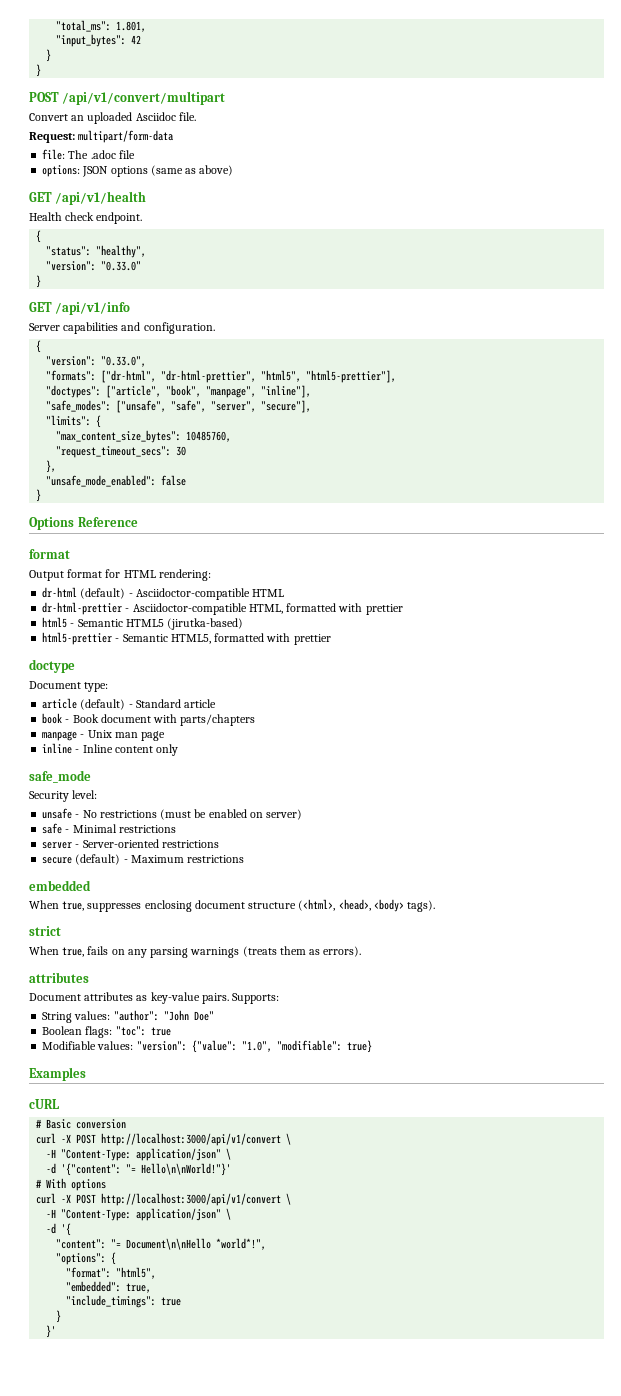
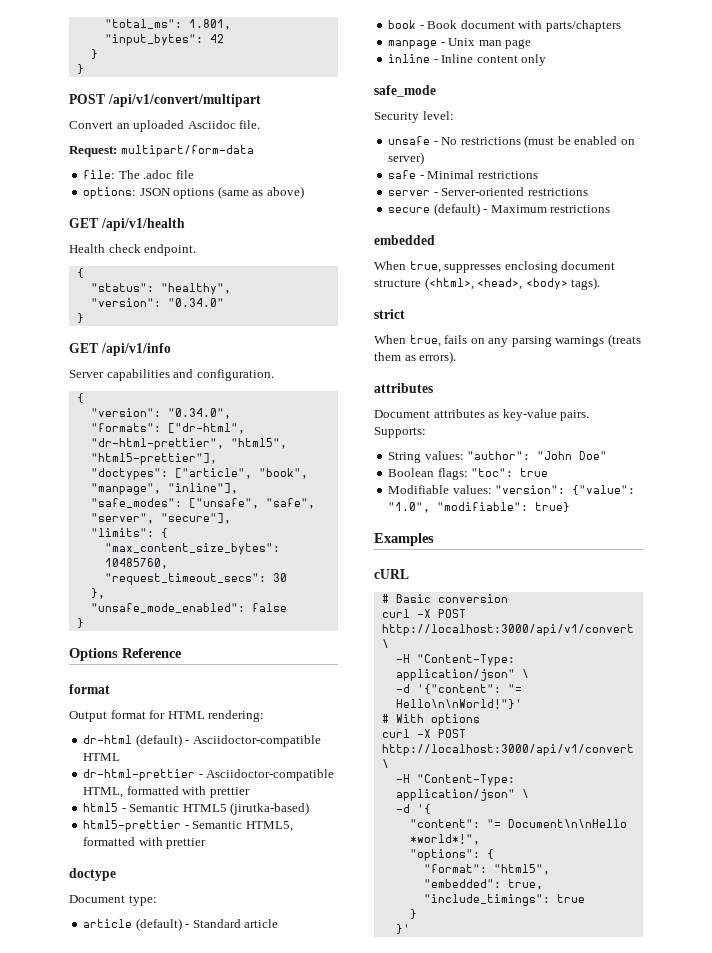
[101,261,142,271] "0.33.0" -> [167,298,224,307] "0.34.0"
[101,356,147,367] "0.33.0", -> [167,408,231,419] "0.34.0",

